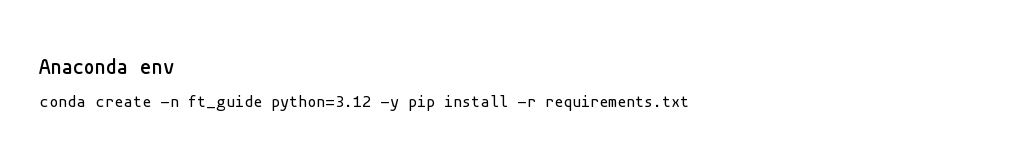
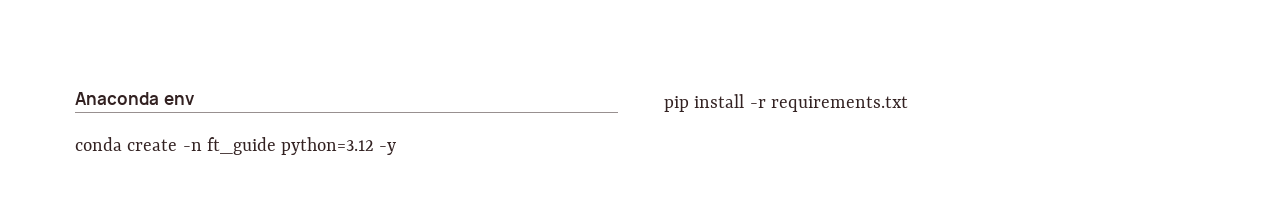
(399, 105) none -> (397, 148) //

